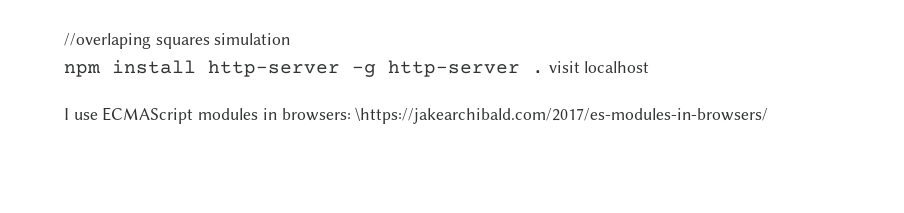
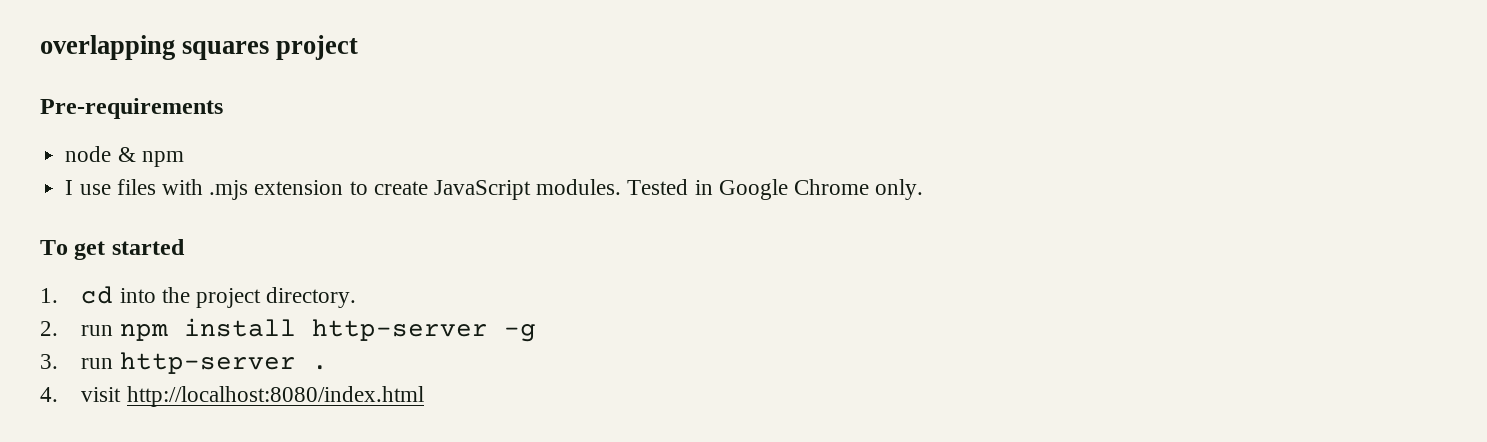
[64,33,291,49] //overlaping squares simulation // -> [40,35,359,60] [40,98,223,119] [65,146,184,167] [65,179,924,200] [40,239,185,260] [40,286,357,308] [40,321,114,336] overlapping squares project // Pre-requirements // node & npm // I use files with .mjs extension to create JavaScript modules. Tested in Google Chrome only. // To get started // 1. cd into the project directory. // 2. run
(376, 70) none -> [40,354,114,369] // 3. run
[548,61,650,73] [64,107,769,124] visit localhost // I use ECMAScript modules in browsers: \https://jakearchibald.com/2017/es-modules-in-browsers/ -> [40,386,424,407] // 4. visit http://localhost:8080/index.html

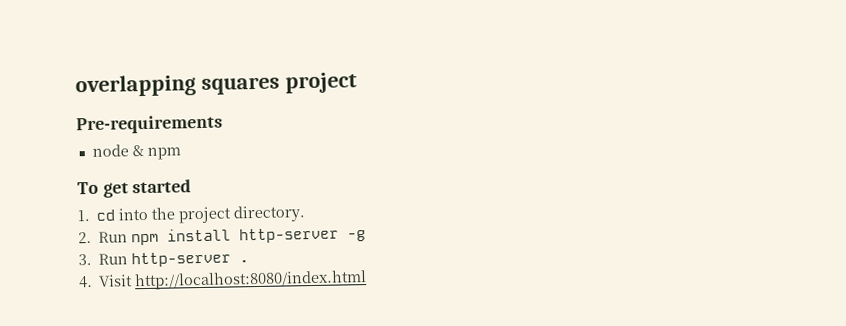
[65,179,924,200] // I use files with .mjs extension to create JavaScript modules. Tested in Google Chrome only. -> (181, 153) none
[81,325,114,336] run -> [98,231,129,243] Run
[81,358,114,369] run -> [98,253,129,265] Run
[81,387,122,402] visit -> [98,274,134,287] Visit

